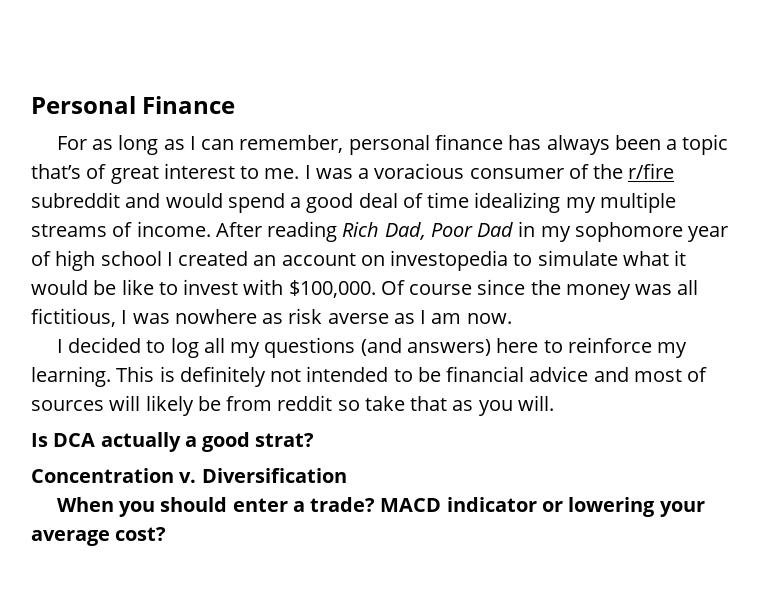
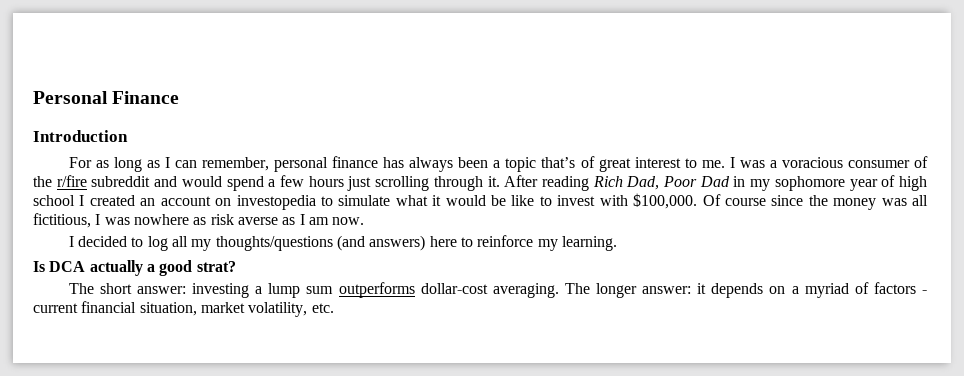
(236, 105) none -> [33,130,128,142] // Introduction
[306,192,676,213] [31,221,211,237] good deal of time idealizing my multiple streams of income. -> [279,175,500,191] few hours just scrolling through it.
[264,337,356,358] questions -> [215,236,333,251] thoughts/questions
[116,366,708,387] [31,395,554,416] This is definitely not intended to be financial advice and most of sources will likely be from reddit so take that as you will. -> (617, 243) none
[31,468,347,483] [56,497,705,517] [31,527,167,546] Concentration v. Diversification // When you should enter a trade? MACD indicator or lowering your average cost? -> [68,282,927,298] [33,301,334,317] The short answer: investing a lump sum outperforms dollar-cost averaging. The longer answer: it depends on a myriad of factors - current financial situation, market volatility, etc.

